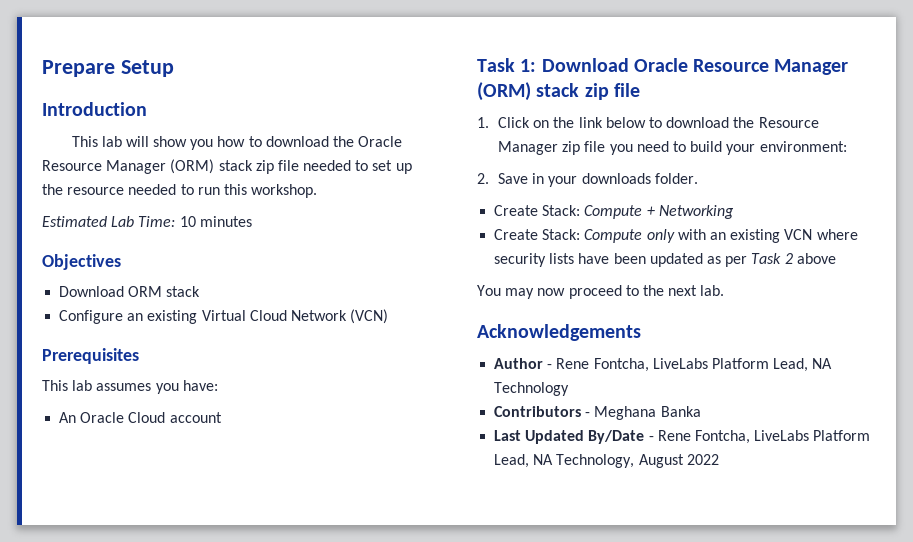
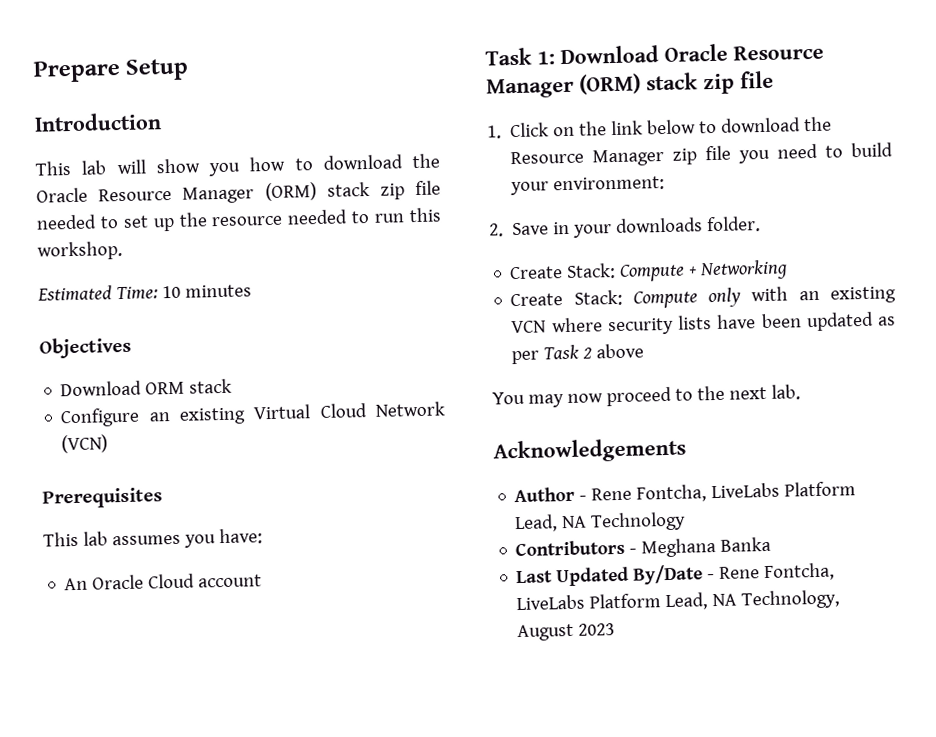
[111,216,135,227] Lab -> (112, 293) none
[686,454,719,465] 2022 -> [578,623,616,636] 2023

